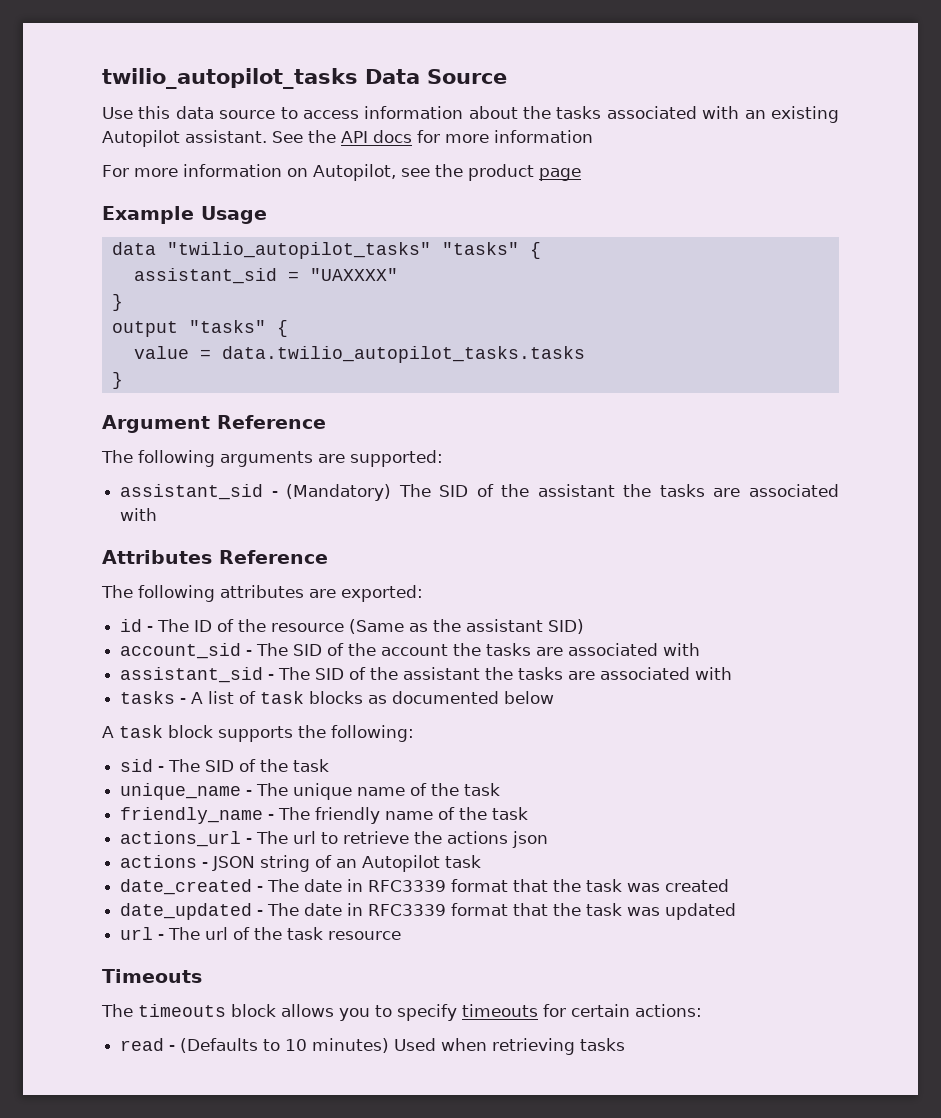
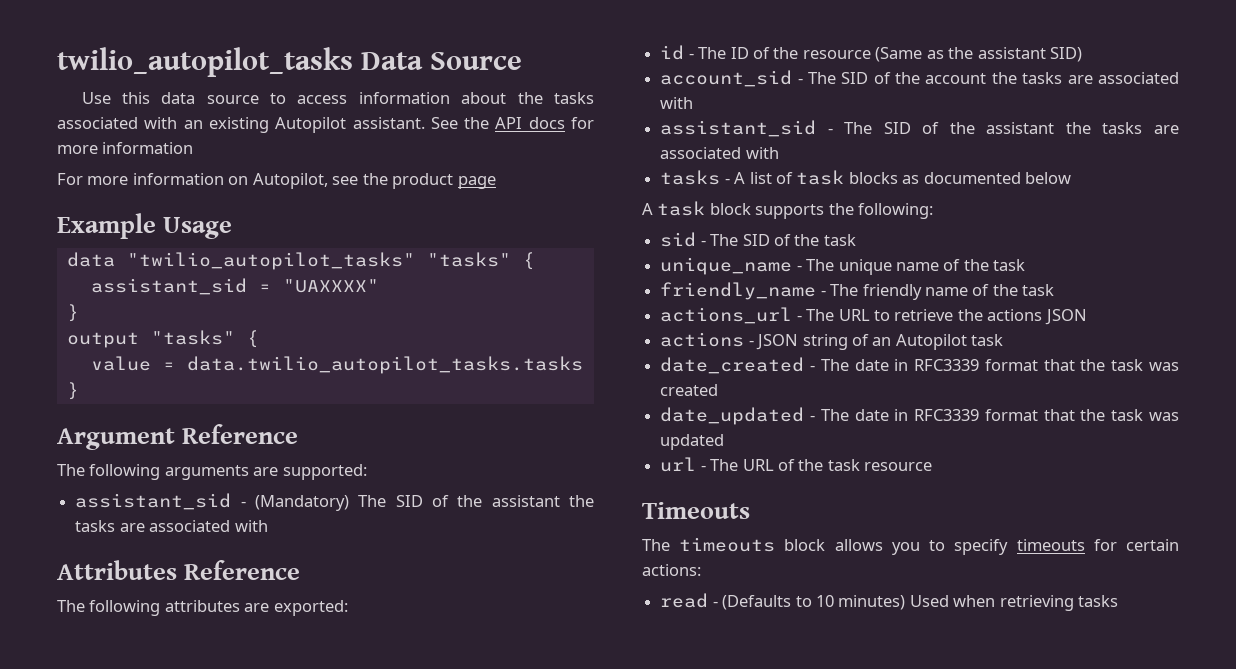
[293,831,317,844] url -> [838,309,870,321] URL
[512,831,549,848] json -> [1044,309,1087,325] JSON
[205,927,229,940] url -> [742,459,774,471] URL

